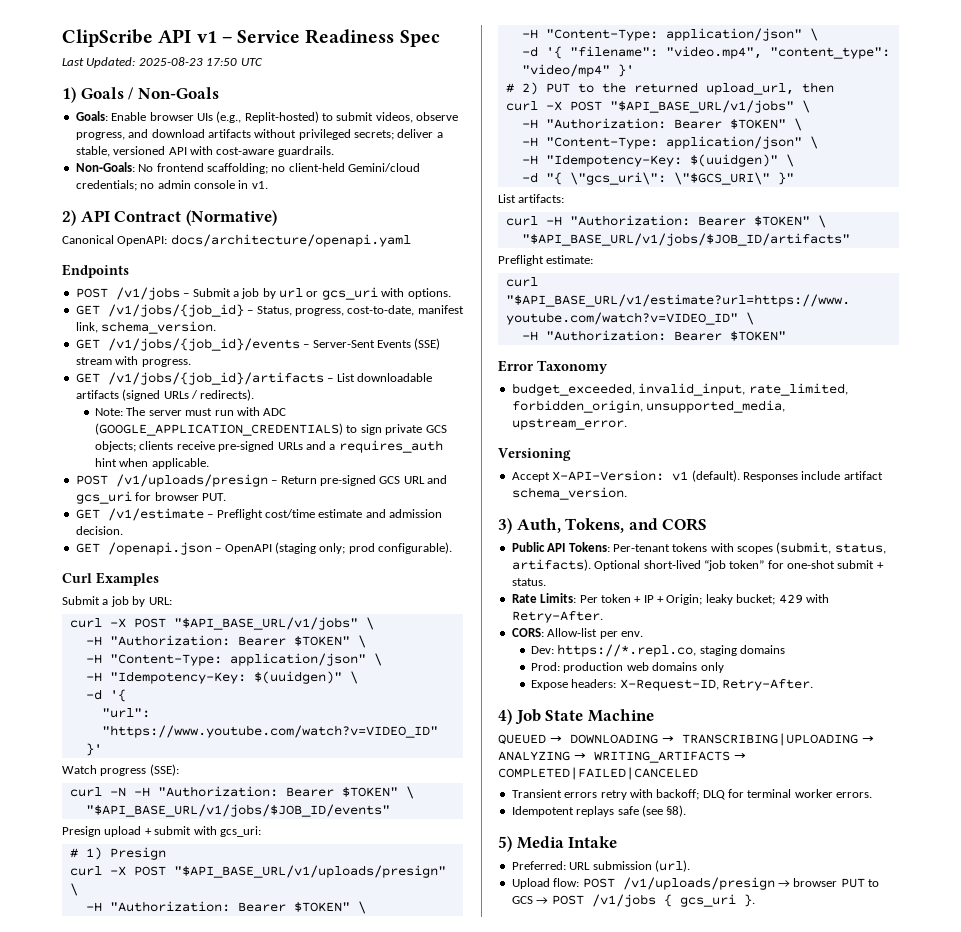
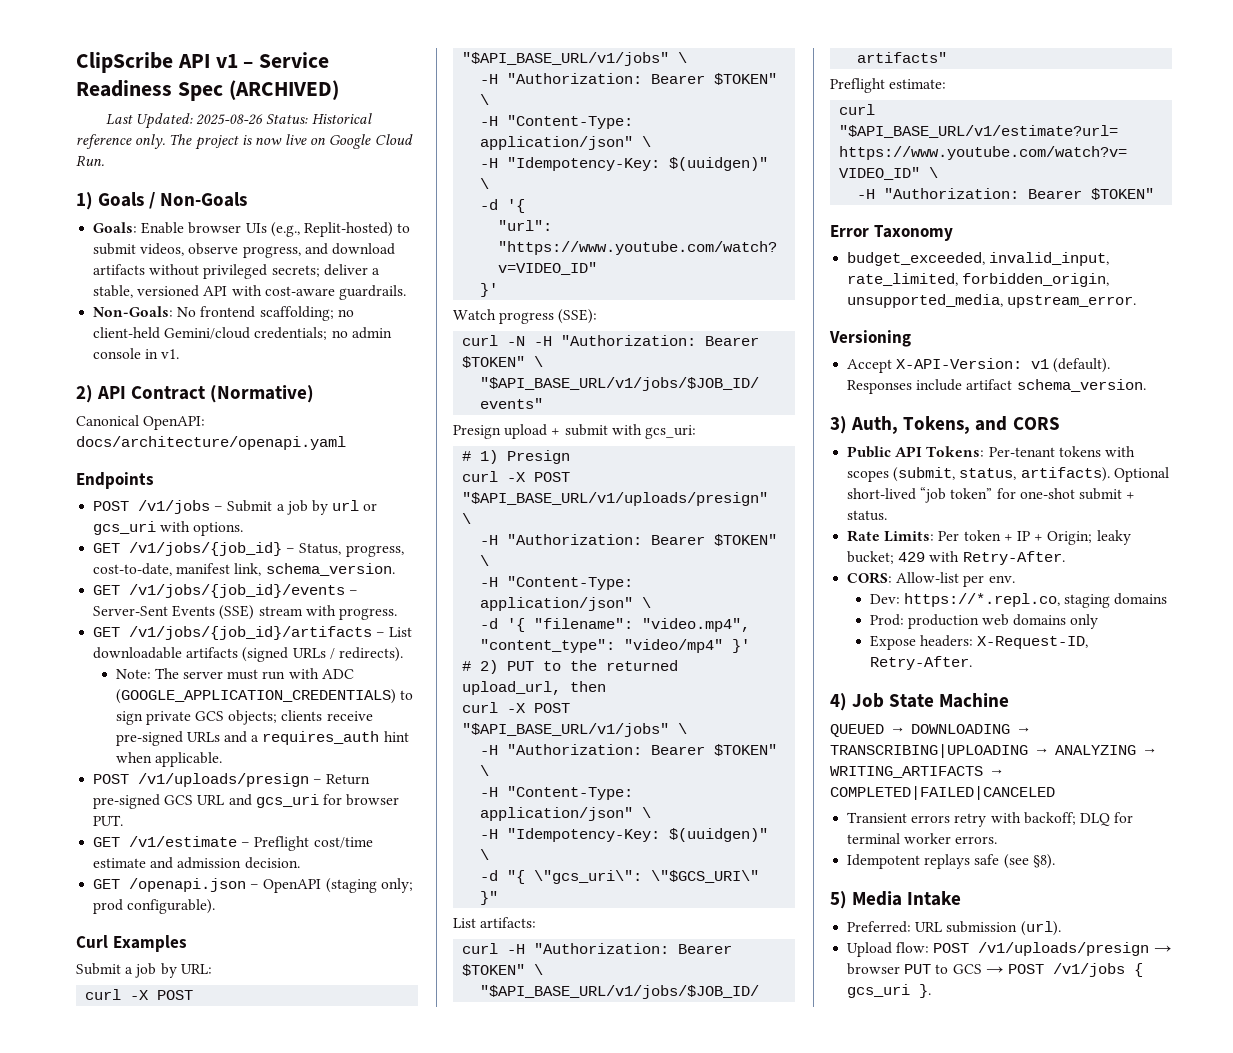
(440, 38) none -> [228,80,339,100] (ARCHIVED)
[138,57,263,66] 2025-08-23 17:50 UTC -> [196,113,372,125] [76,134,413,150] [76,155,104,166] 2025-08-26 Status: Historical reference only. The project is now live on Google Cloud Run.

